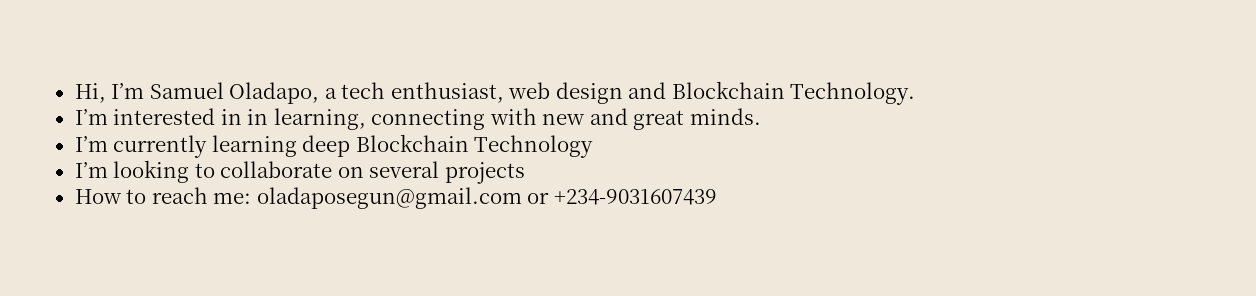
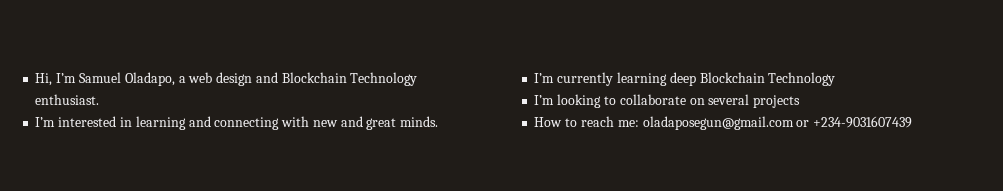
[341,82,504,103] tech enthusiast, -> (186, 79) none
[790,82,916,105] Technology. -> [350,72,418,86] [35,94,100,105] Technology enthusiast.
[247,108,366,130] in learning, -> [135,116,211,130] learning and

